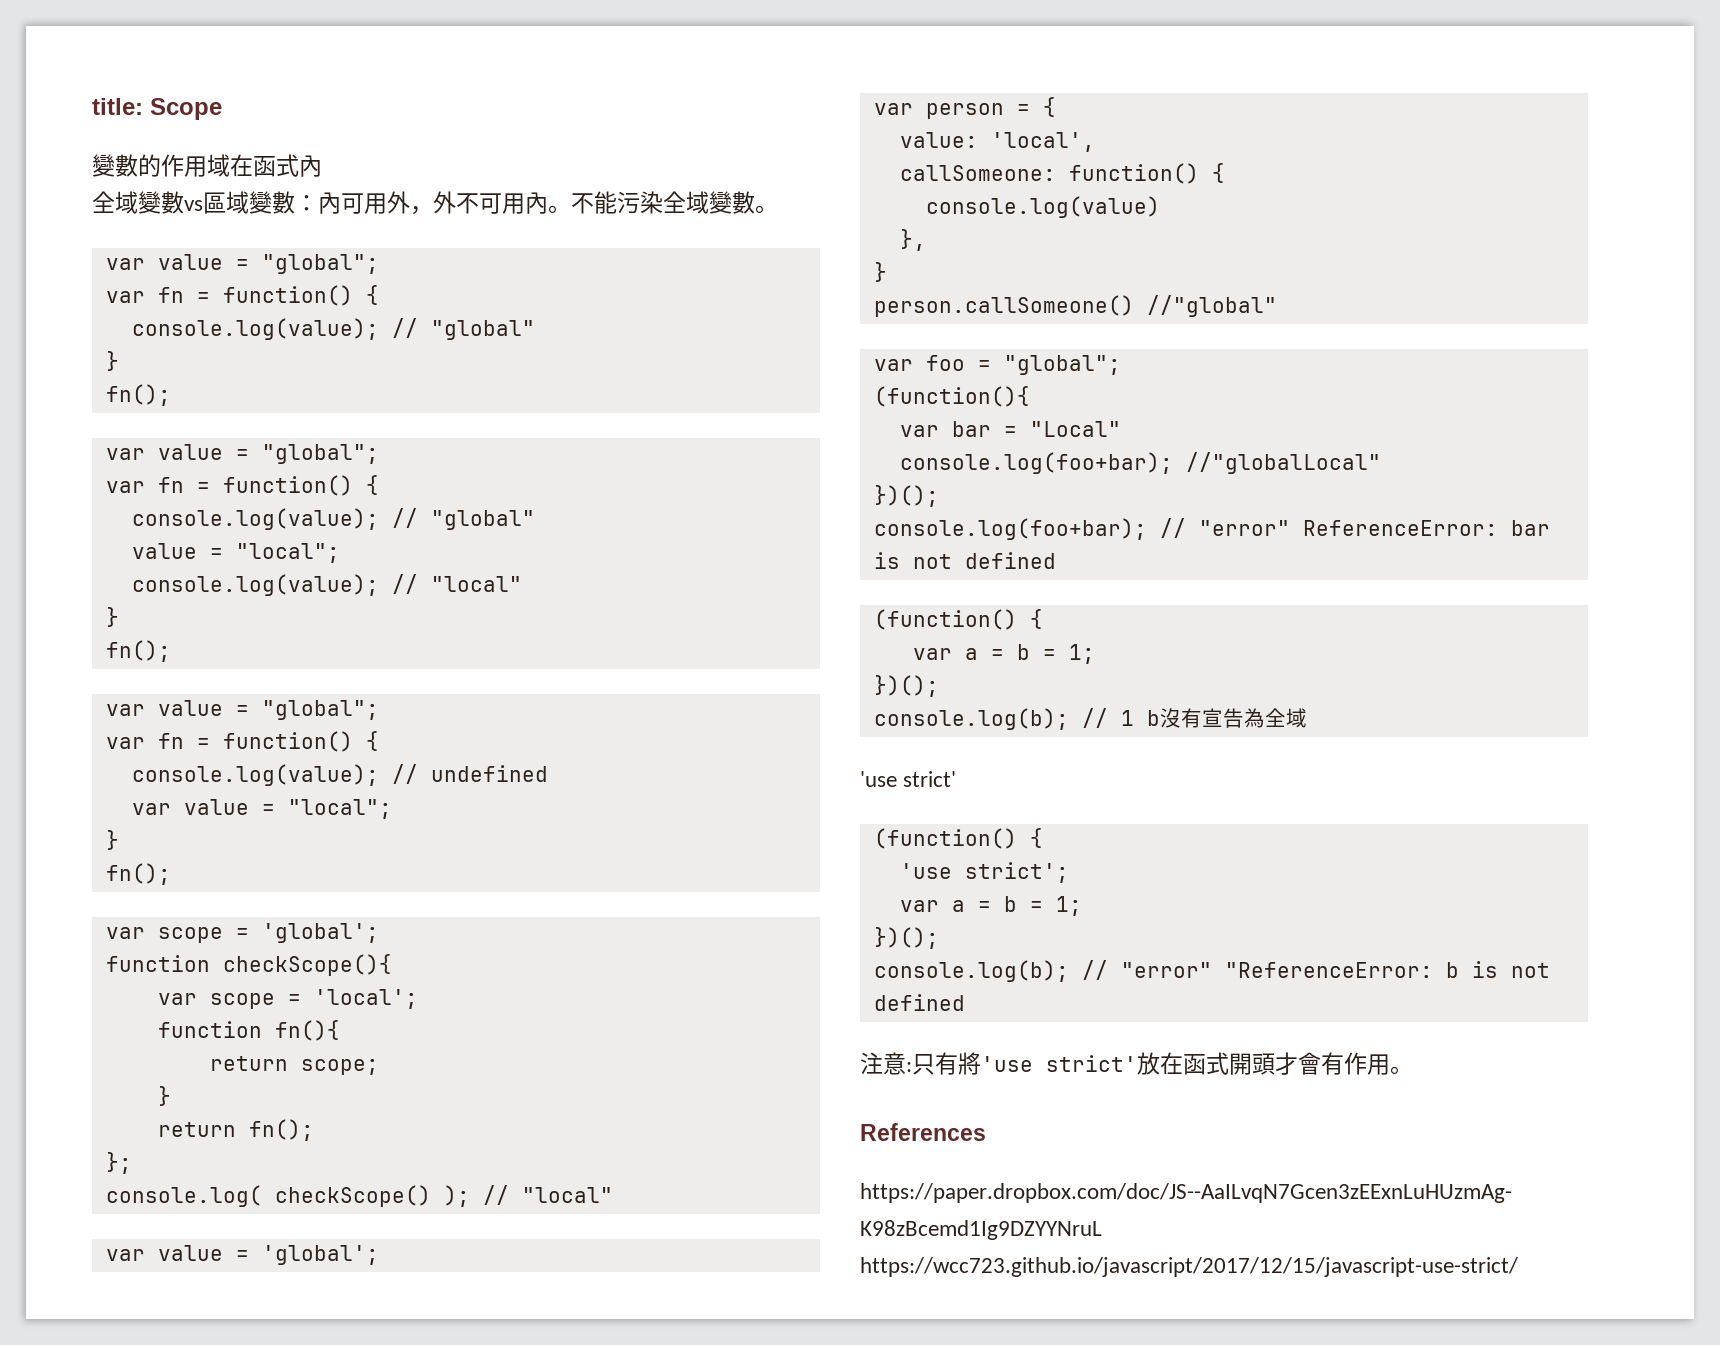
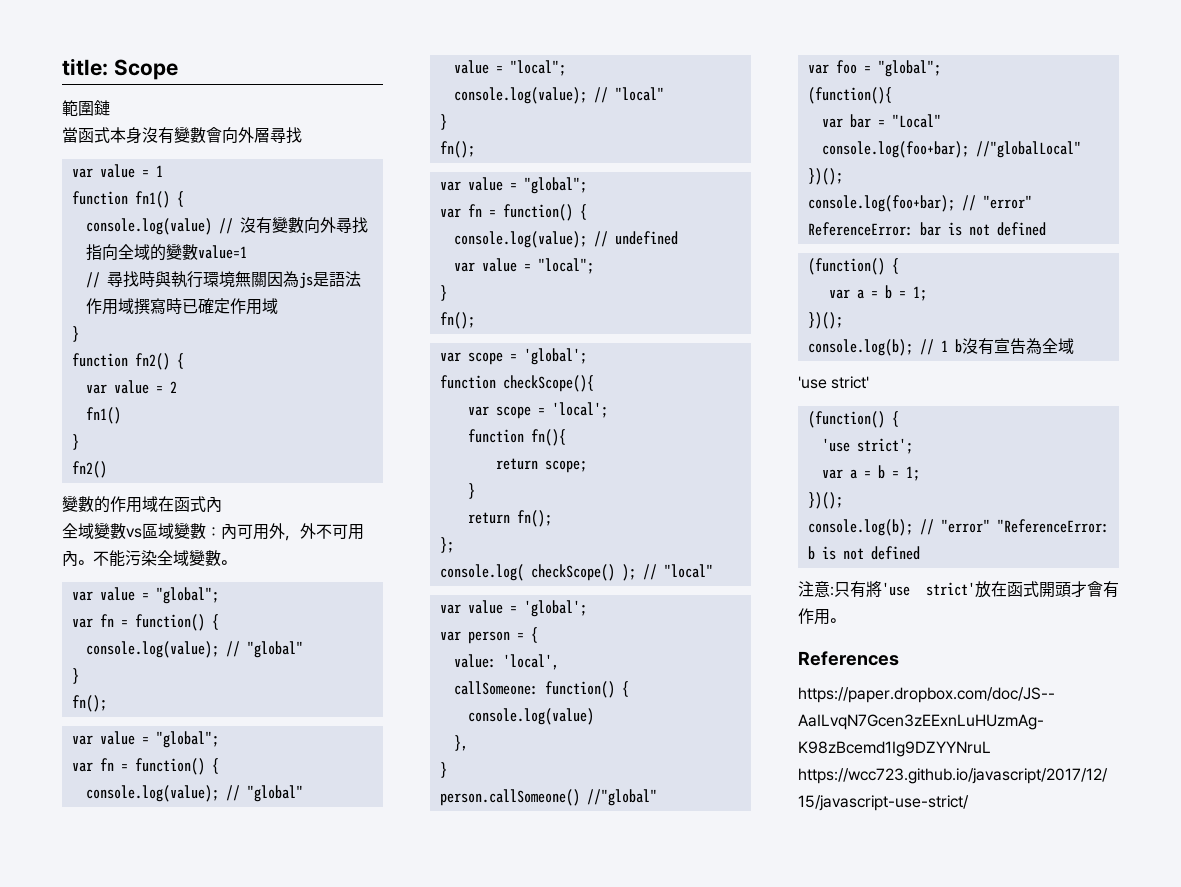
(222, 109) none -> [62,100,110,116] [62,126,302,144] [71,164,163,178] [71,191,184,208] [85,216,368,235] [85,243,247,261] [85,271,361,289] [85,298,278,315] [71,326,79,342] [71,353,184,370] [85,380,177,394] [85,407,121,424] [71,434,79,450] [71,461,107,478] // 範圍鏈 // 當函式本身沒有變數會向外層尋找 // var value = 1 // function fn1() { // console.log(value) // 沒有變數向外尋找指向全域的變數value=1 // // 尋找時與執行環境無關因為js是語法作用域撰寫時已確定作用域 // } // function fn2() { // var value = 2 // fn1() // } // fn2()

